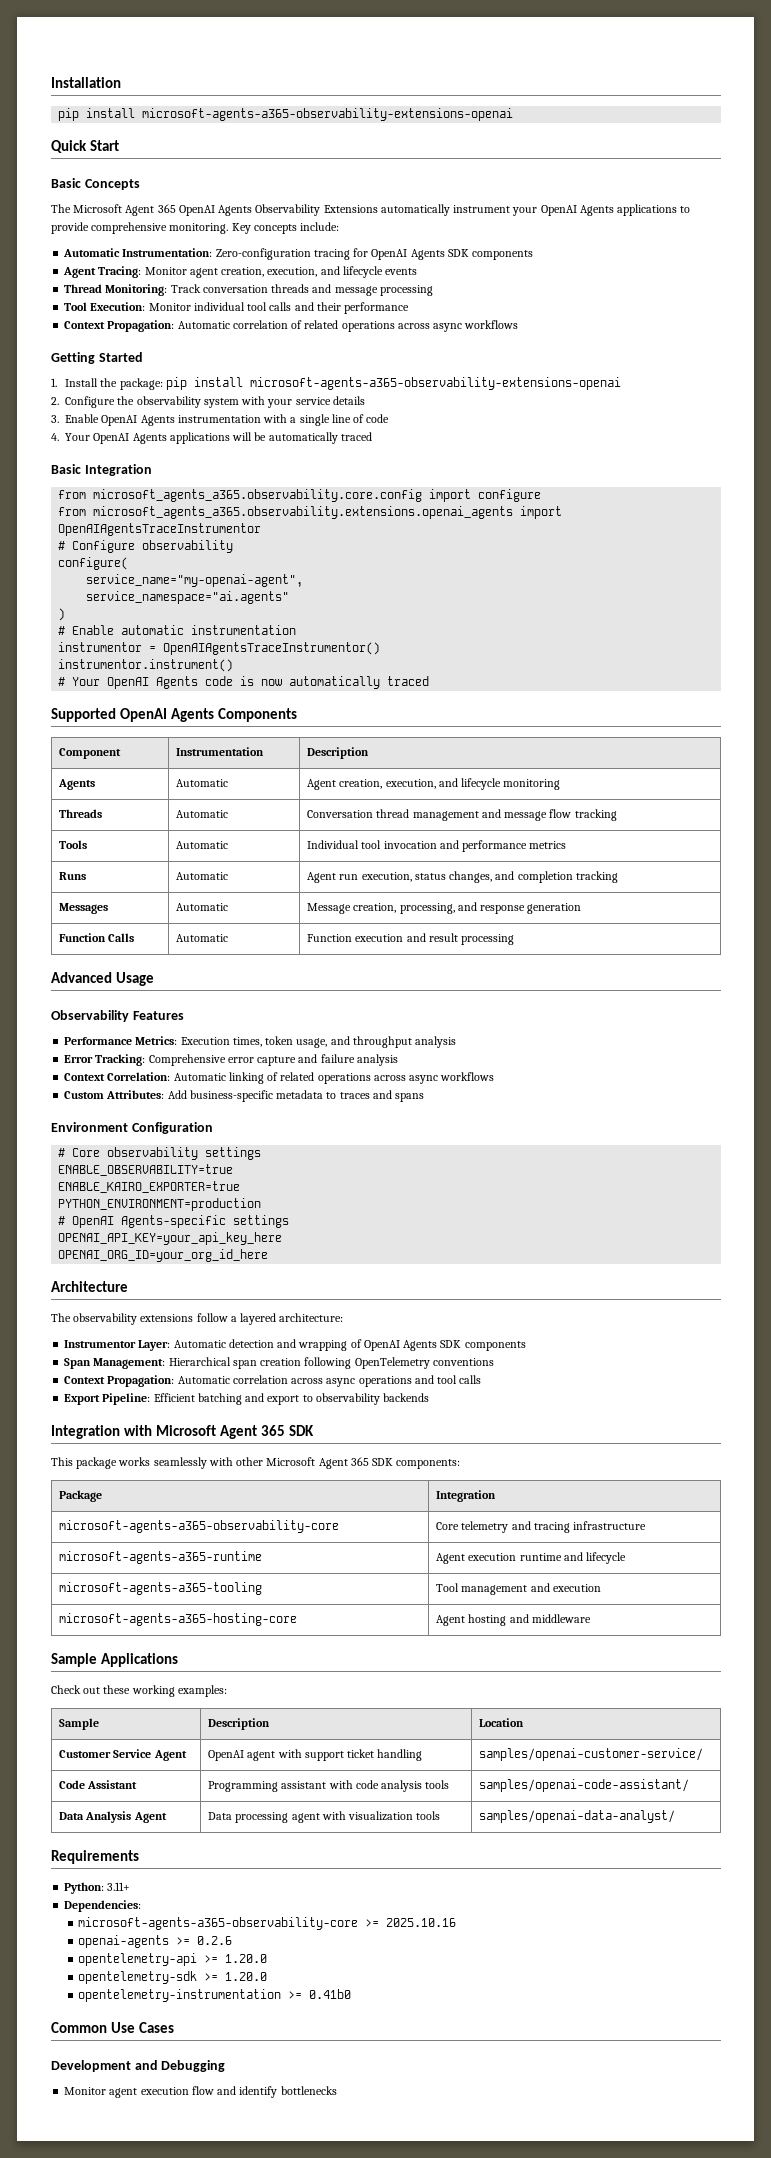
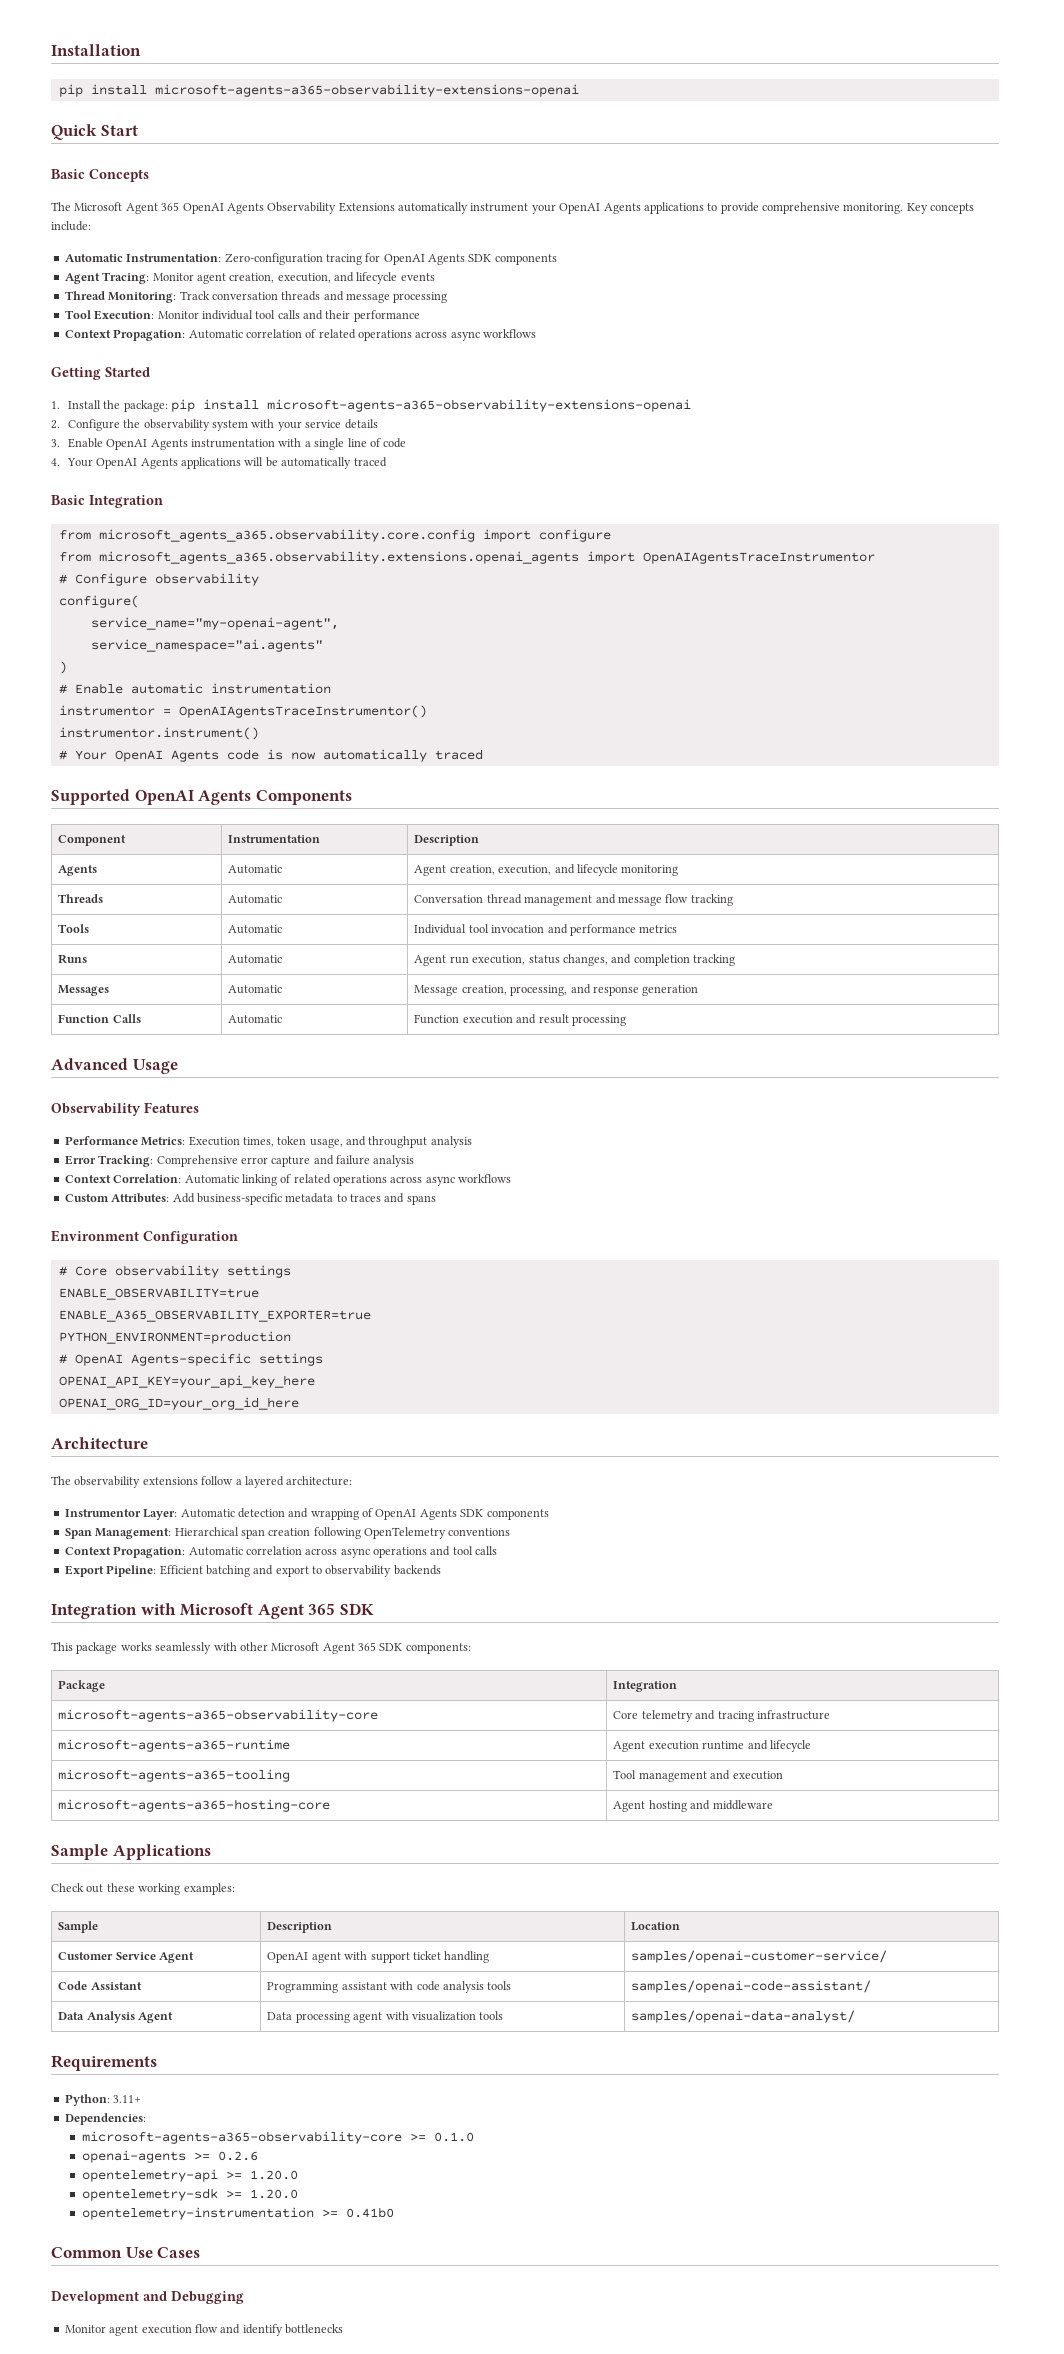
[58,1181,241,1193] ENABLE_KAIRO_EXPORTER=true -> [58,1310,371,1322] ENABLE_A365_OBSERVABILITY_EXPORTER=true
[386,1918,457,1927] 2025.10.16 -> [433,2132,474,2142] 0.1.0

